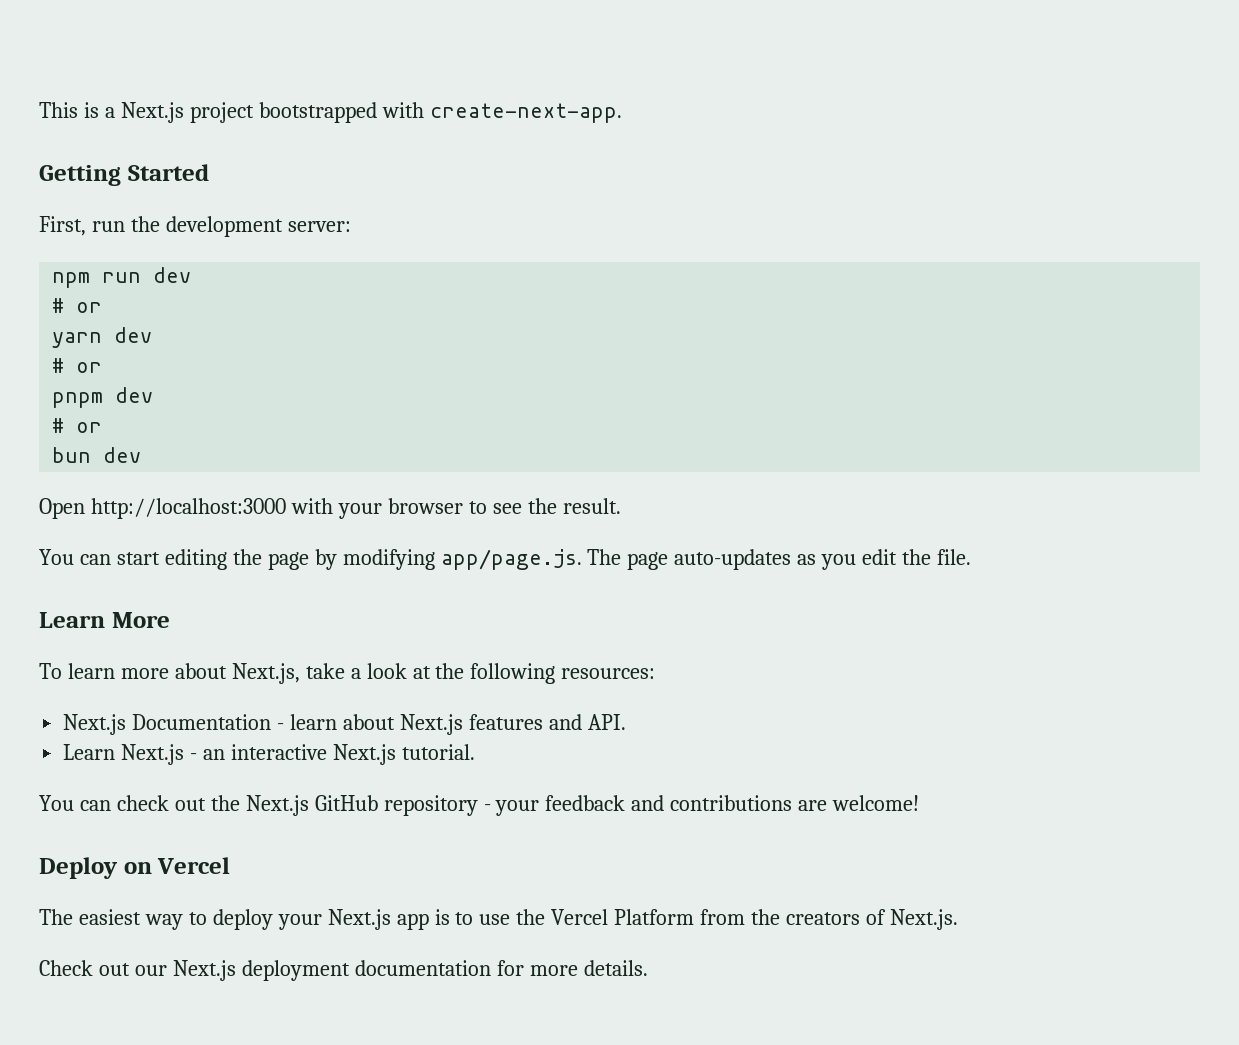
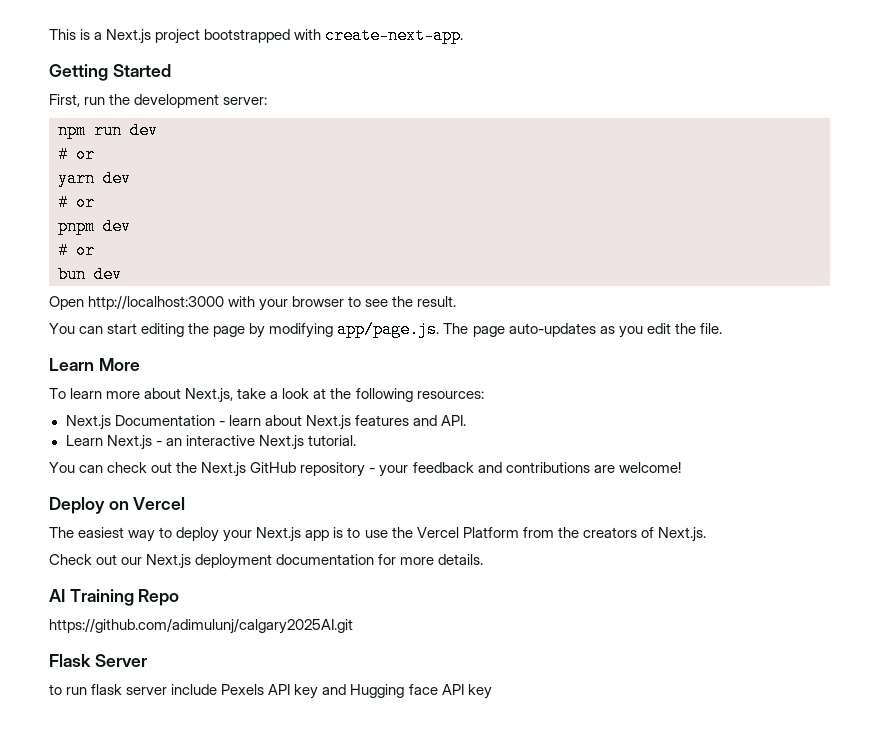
(648, 968) none -> [49,589,180,606] [49,618,353,634] [49,654,147,667] [49,684,492,699] // AI Training Repo // https://github.com/adimulunj/calgary2025AI.git // Flask Server // to run flask server include Pexels API key and Hugging face API key

